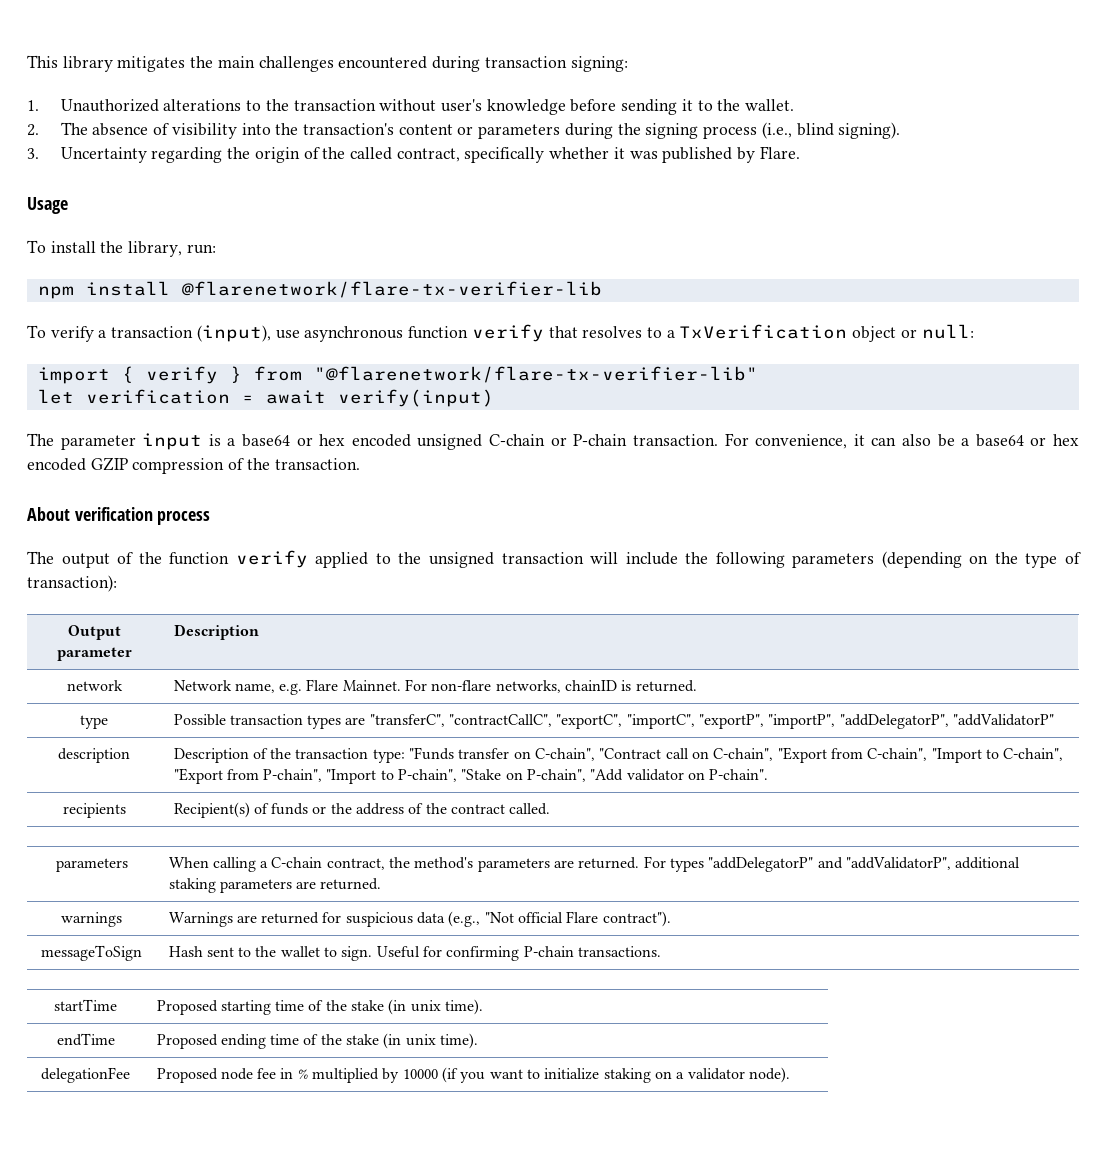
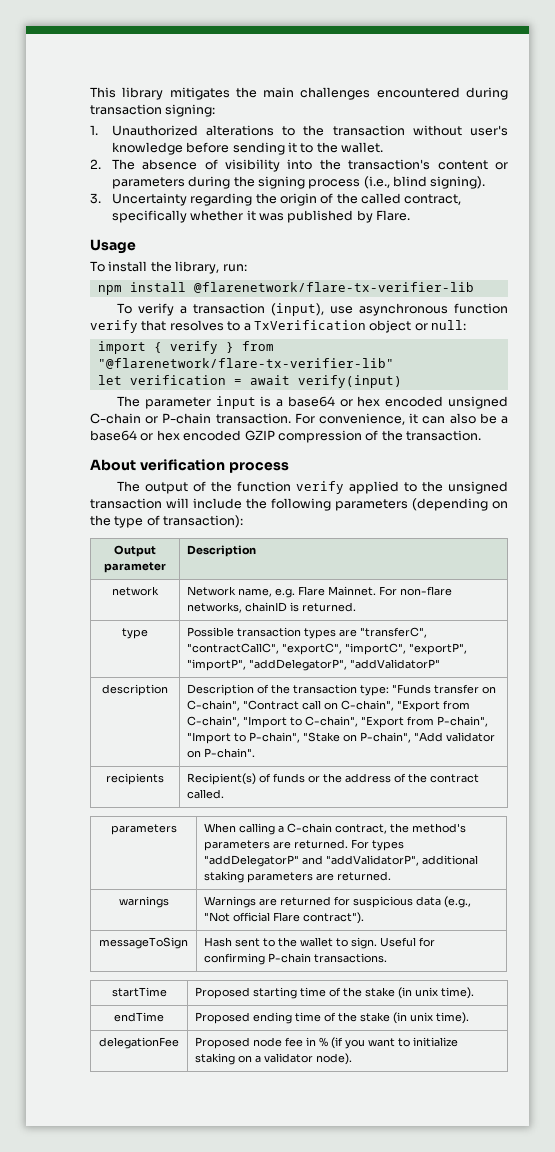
[312,1068,438,1083] multiplied by 10000 -> (329, 1042) none

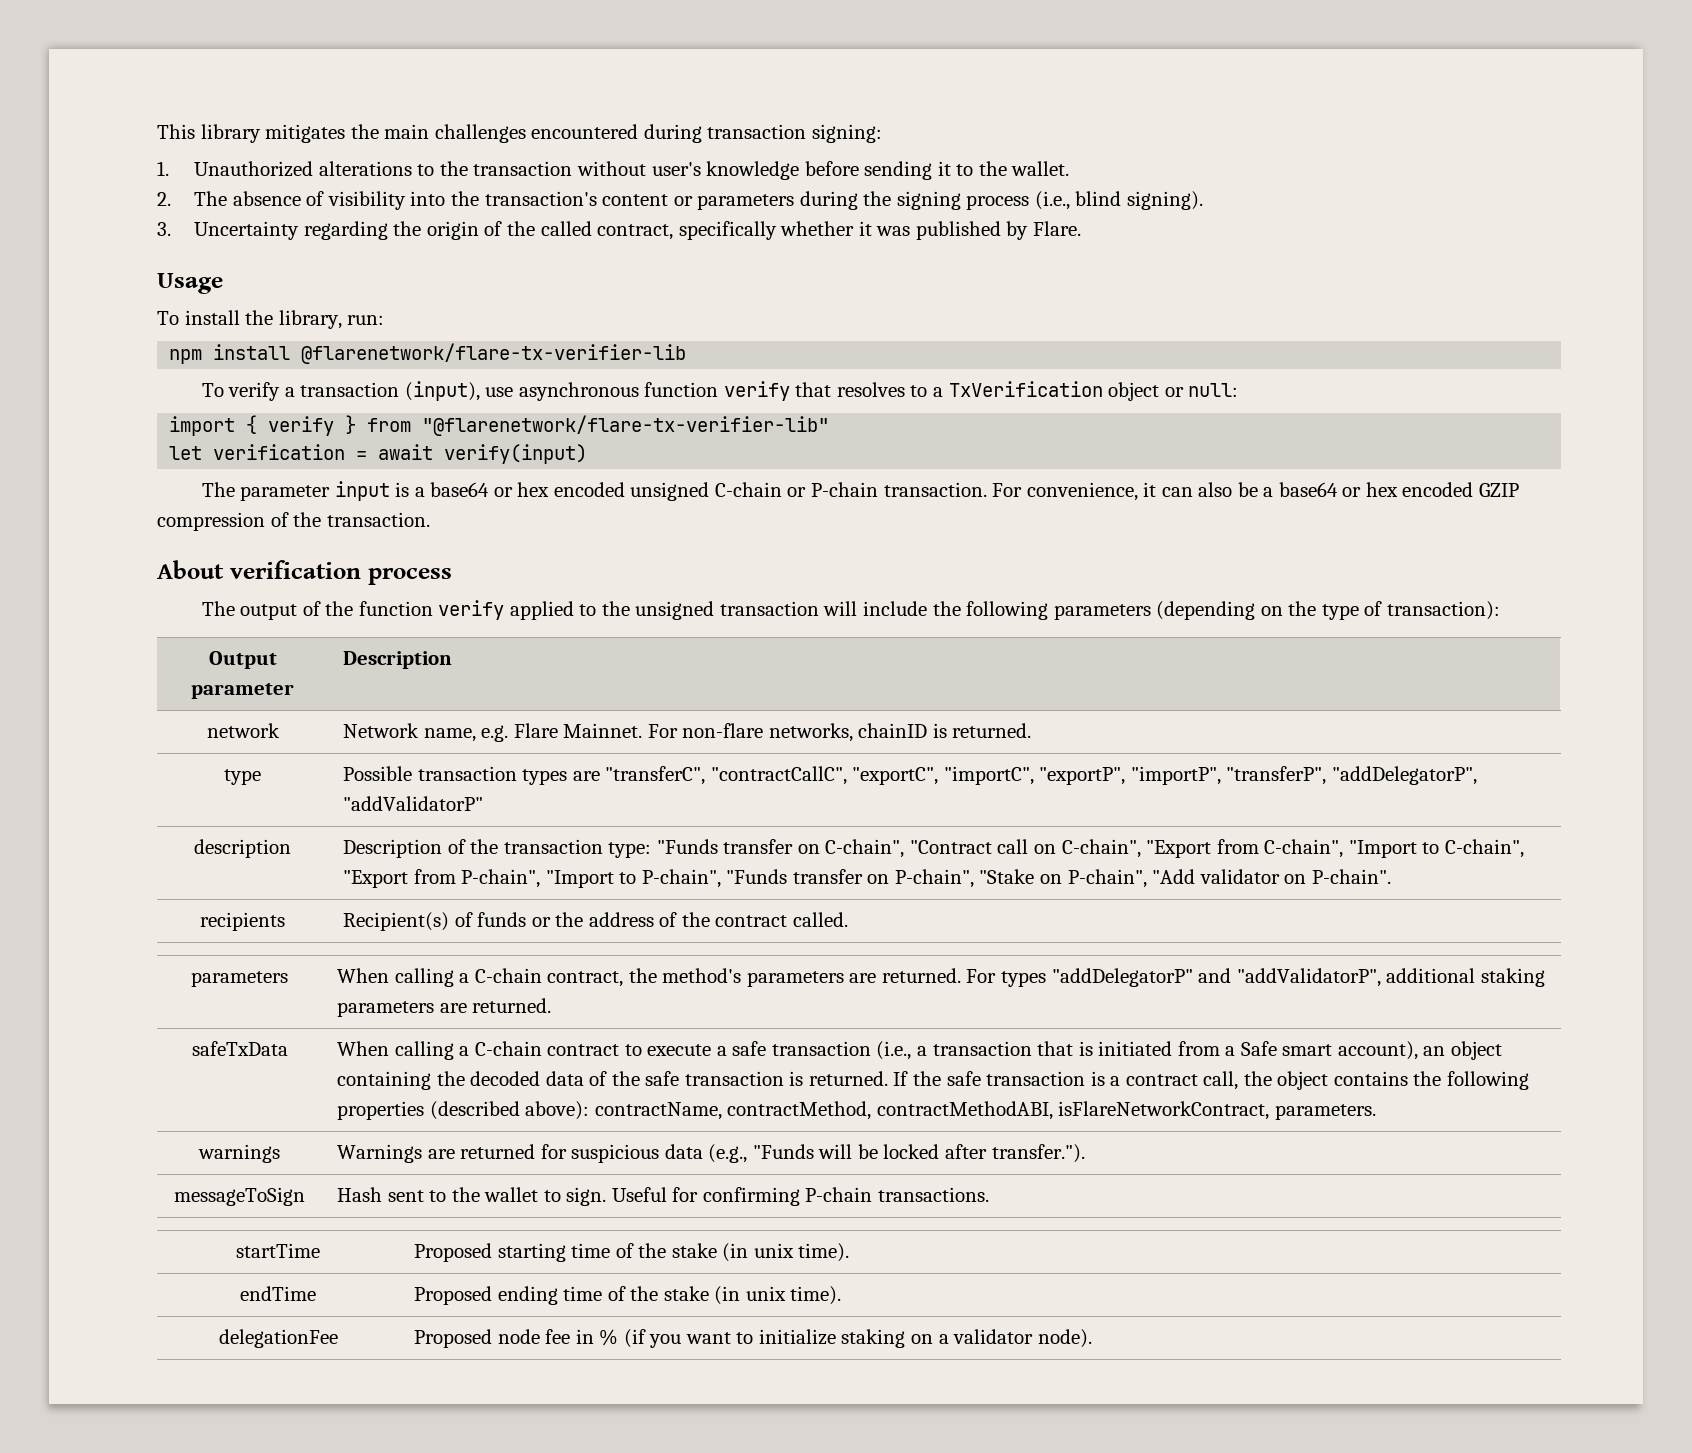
(247, 665) none -> [1226,766,1327,785] "transferP",
(301, 737) none -> [726,869,974,888] "Funds transfer on P-chain",
(392, 876) none -> [191,1041,288,1056] [337,1041,1502,1060] [337,1071,1529,1090] [337,1101,1376,1120] // safeTxData | When calling a C-chain contract to execute a safe transaction (i.e., a transaction that is initiated from a Safe smart account), an object containing the decoded data of the safe transaction is returned. If the safe transaction is a contract call, the object contains the following properties (described above): contractName, contractMethod, contractMethodABI, isFlareNetworkContract, parameters.
[204,912,365,924] "Not official Flare contract"). -> [752,1144,1085,1163] "Funds will be locked after transfer.").

